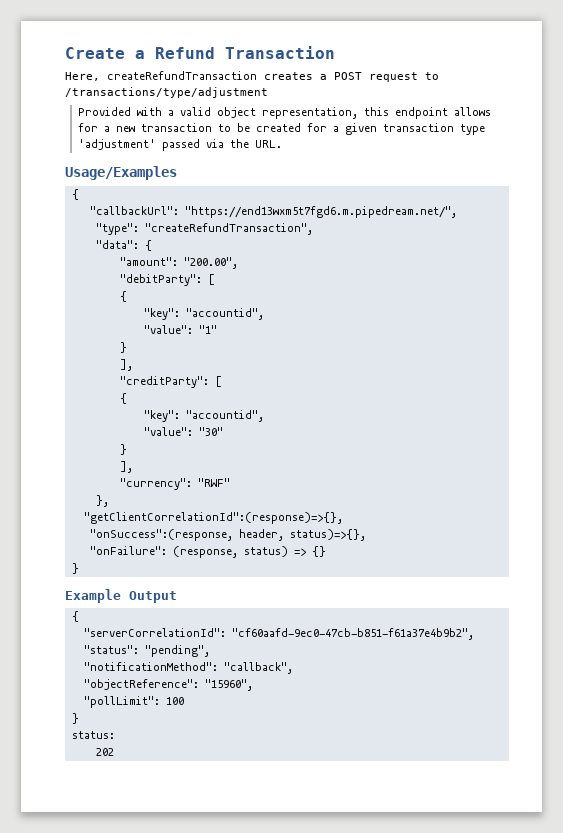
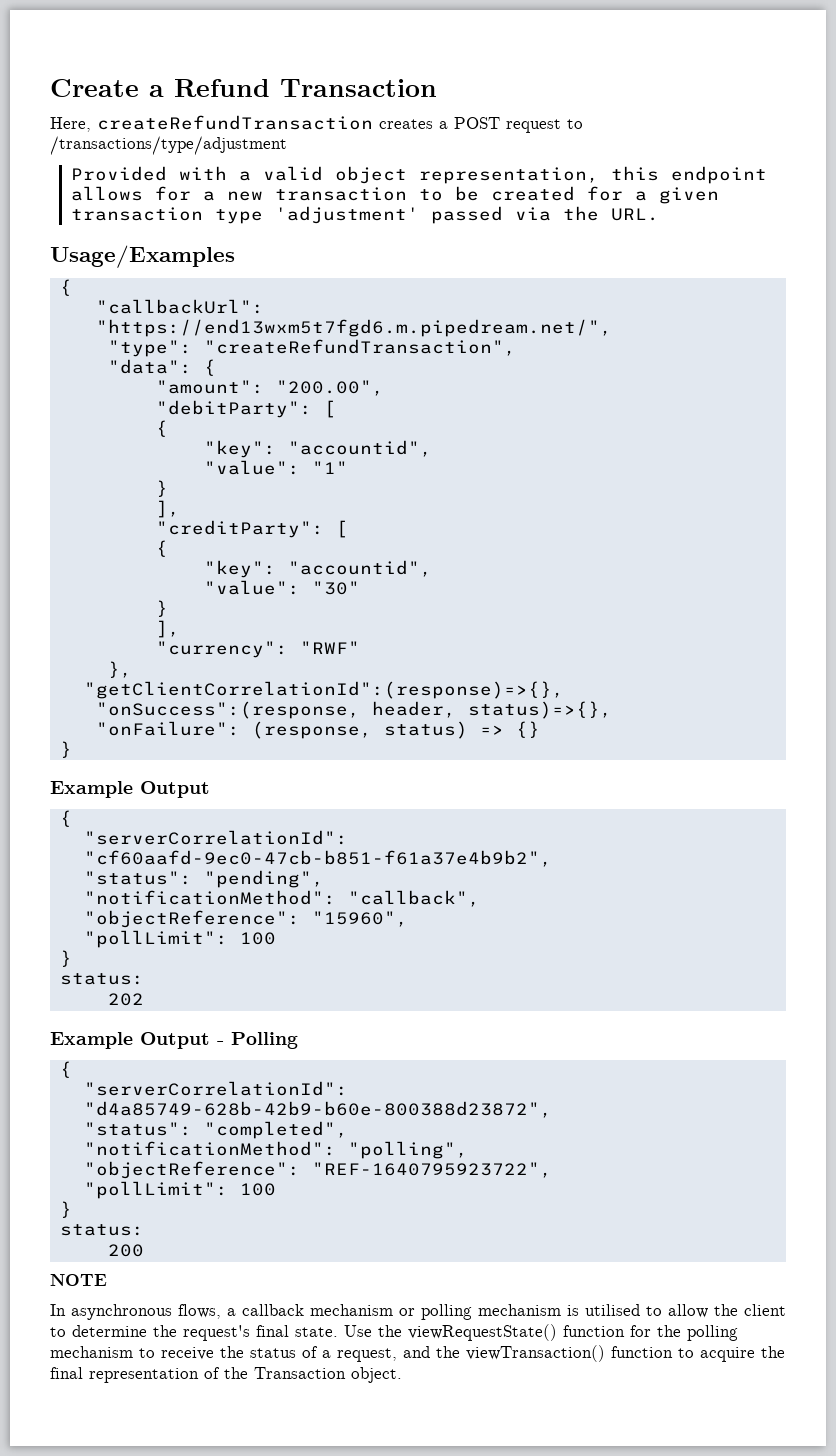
(114, 752) none -> [50,1032,298,1049] [59,1061,72,1078] [83,1081,348,1096] [83,1101,552,1118] [83,1121,348,1139] [83,1141,468,1159] [83,1161,552,1179] [83,1181,276,1199] [59,1201,72,1218] [59,1224,144,1236] [107,1244,144,1257] [50,1274,107,1286] [50,1304,786,1320] [50,1324,738,1341] [50,1345,785,1362] [50,1367,402,1383] // Example Output - Polling // { // "serverCorrelationId": "d4a85749-628b-42b9-b60e-800388d23872", // "status": "completed", // "notificationMethod": "polling", // "objectReference": "REF-1640795923722", // "pollLimit": 100 // } // status: // 200 // NOTE // In asynchronous flows, a callback mechanism or polling mechanism is utilised to allow the client to determine the request's final state. Use the viewRequestState() function for the polling mechanism to receive the status of a request, and the viewTransaction() function to acquire the final representation of the Transaction object.

